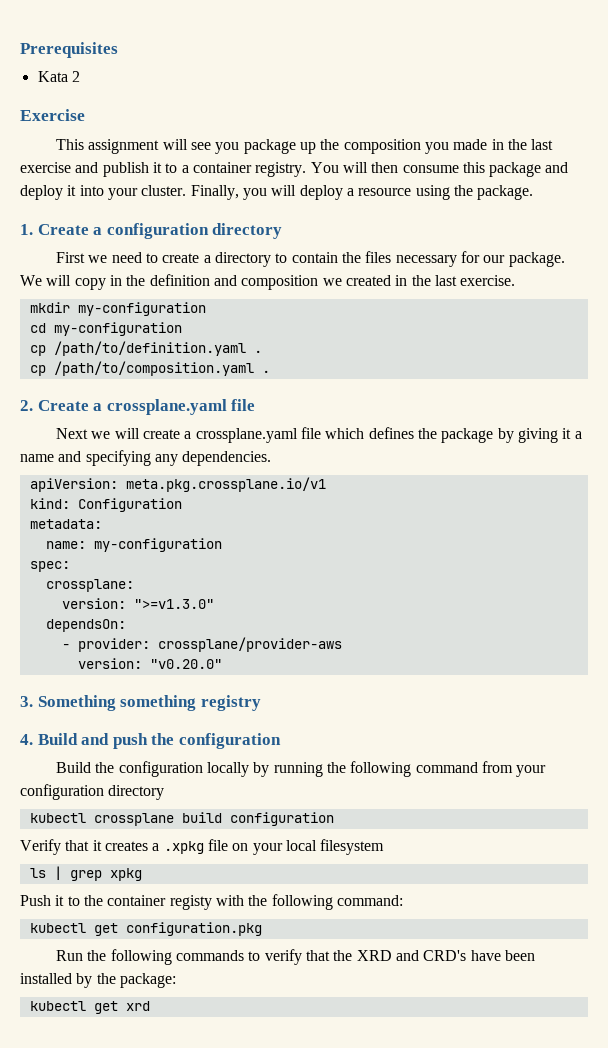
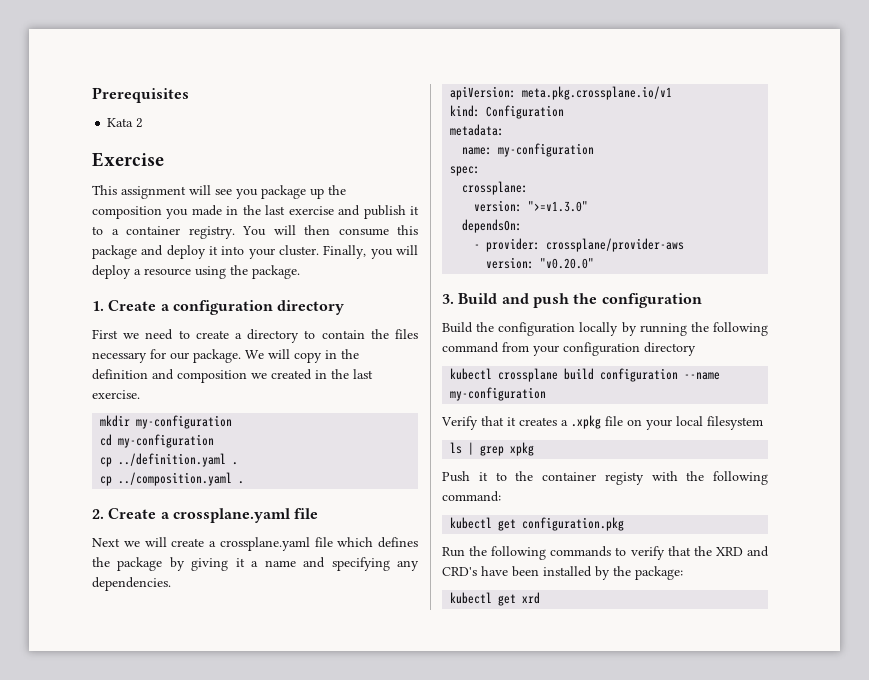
[53,341,246,356] /path/to/definition.yaml -> [118,453,227,467] ../definition.yaml
[53,361,254,376] /path/to/composition.yaml -> [118,472,233,486] ../composition.yaml
[37,695,261,711] [20,734,33,745] Something something registry // 4. -> (454, 299) none
(334, 819) none -> [684,372,721,380] [450,387,547,401] --name my-configuration

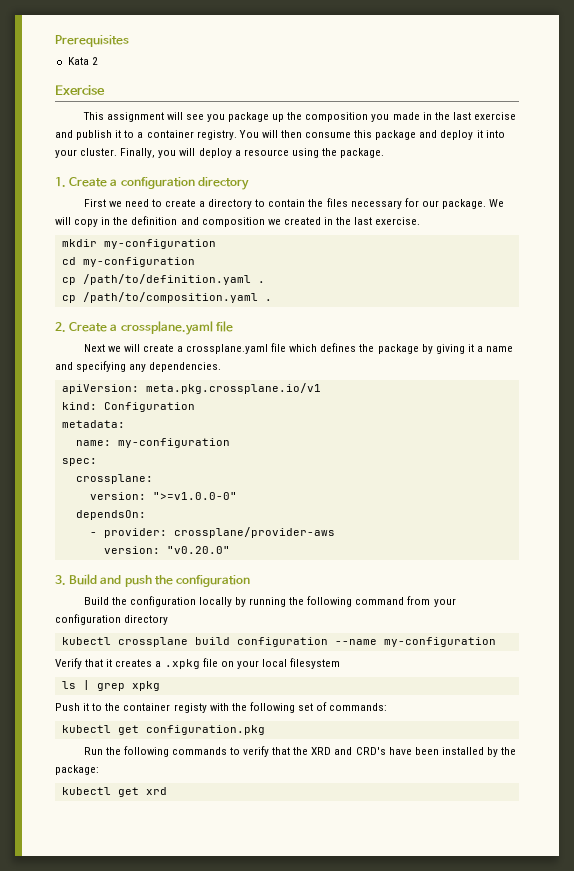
[118,453,227,467] ../definition.yaml -> [82,274,251,285] /path/to/definition.yaml
[118,472,233,486] ../composition.yaml -> [82,292,258,303] /path/to/composition.yaml
[528,201,589,212] ">=v1.3.0" -> [152,492,237,500] ">=v1.0.0-0"
[442,491,501,502] command: -> [297,702,388,711] set of commands:

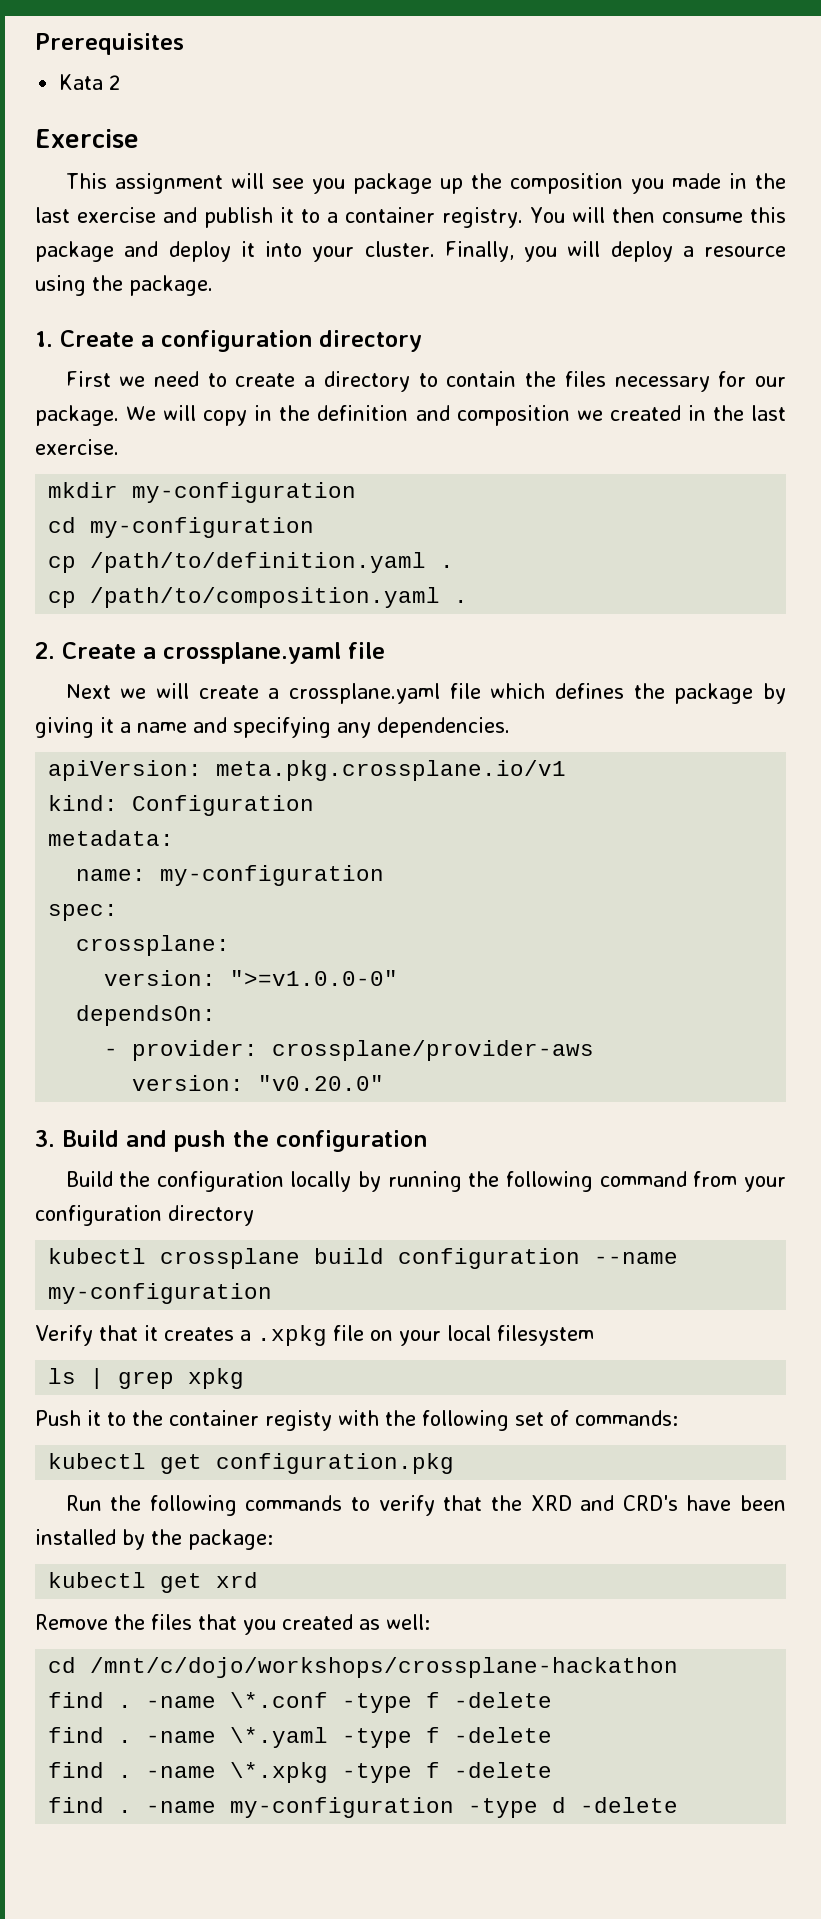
(167, 791) none -> [35,1614,430,1635] [48,1657,679,1678] [48,1692,553,1713] [48,1727,553,1748] [48,1762,553,1783] [48,1797,679,1818] // Remove the files that you created as well: // cd /mnt/c/dojo/workshops/crossplane-hackathon // find . -name \*.conf -type f -delete // find . -name \*.yaml -type f -delete // find . -name \*.xpkg -type f -delete // find . -name my-configuration -type d -delete

